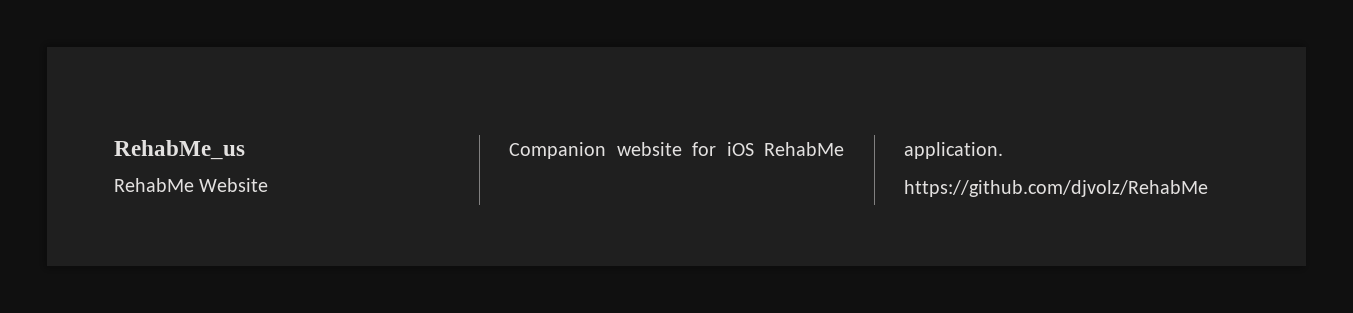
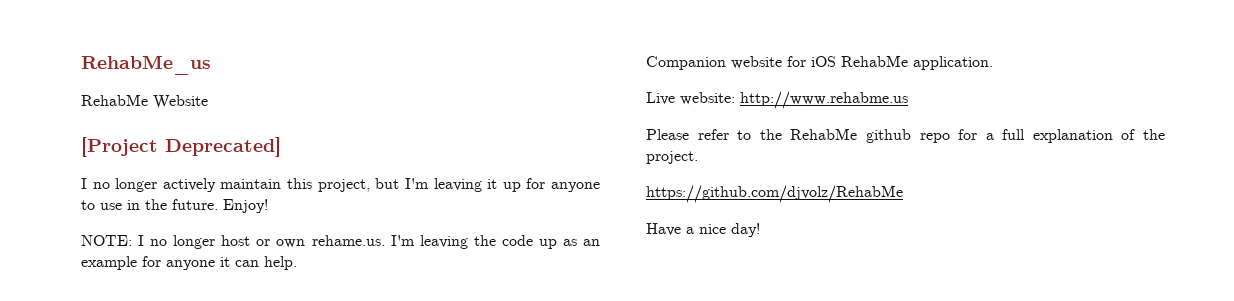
(269, 185) none -> [81,137,281,157] [81,178,601,192] [81,199,268,213] [81,235,600,249] [81,256,297,270] // [Project Deprecated] // I no longer actively maintain this project, but I'm leaving it up for anyone to use in the future. Enjoy! // NOTE: I no longer host or own rehame.us. I'm leaving the code up as an example for anyone it can help.
[904,180,1208,197] https://github.com/djvolz/RehabMe -> [646,91,908,109] [646,128,1165,143] [646,151,698,164] [646,185,903,203] [646,223,760,237] Live website: http://www.rehabme.us // Please refer to the RehabMe github repo for a full explanation of the project. // https://github.com/djvolz/RehabMe // Have a nice day!

